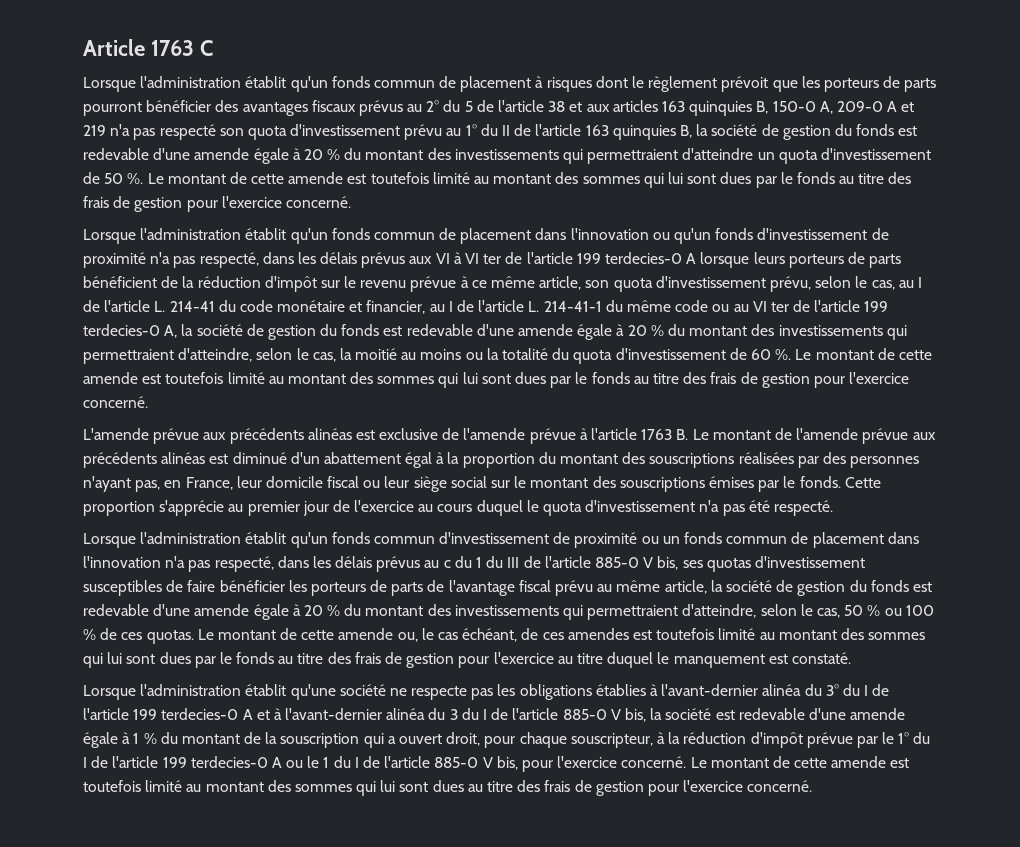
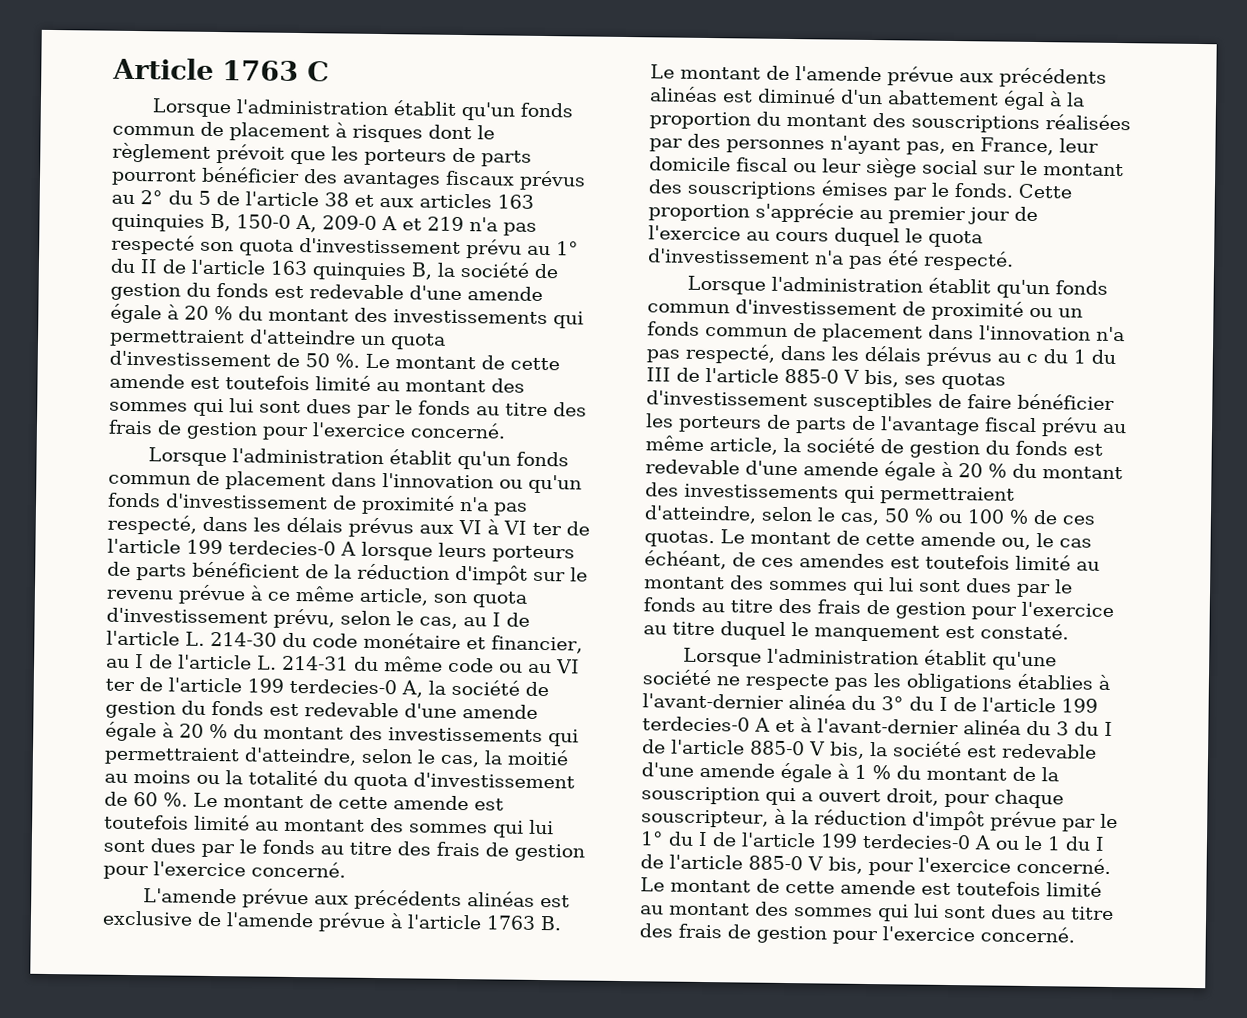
[169,301,215,312] 214-41 -> [210,631,277,647] 214-30
[543,301,602,312] 214-41-1 -> [282,655,349,671] 214-31

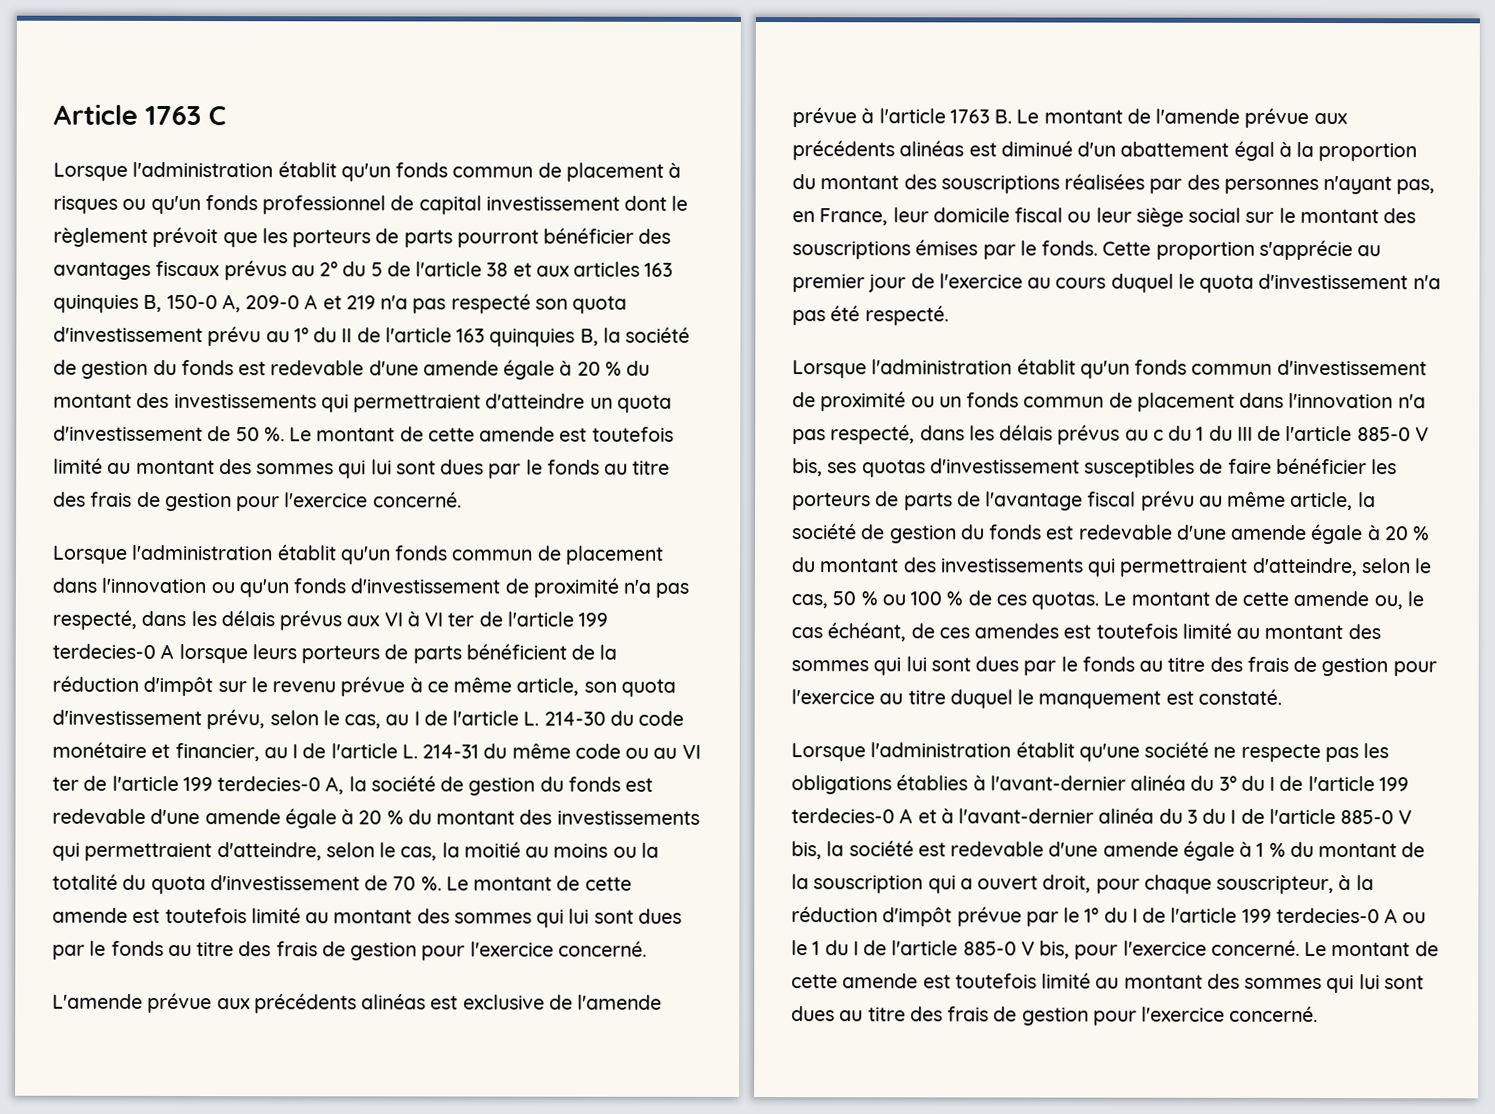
(423, 133) none -> [122,195,620,215] ou qu'un fonds professionnel de capital investissement
[133,792,158,807] 60 -> [392,876,417,891] 70

